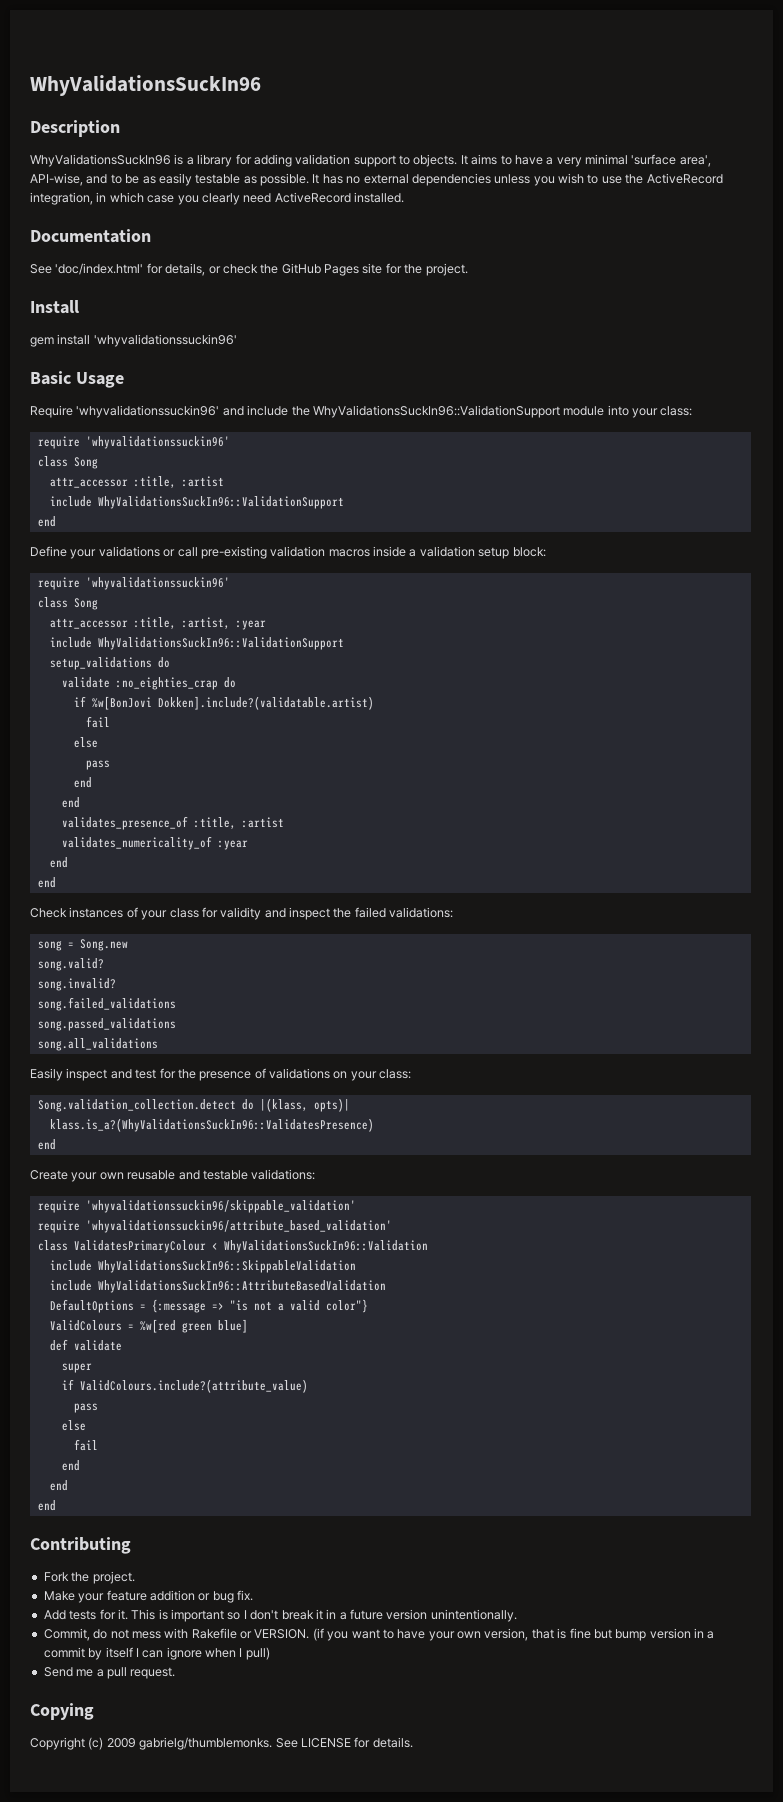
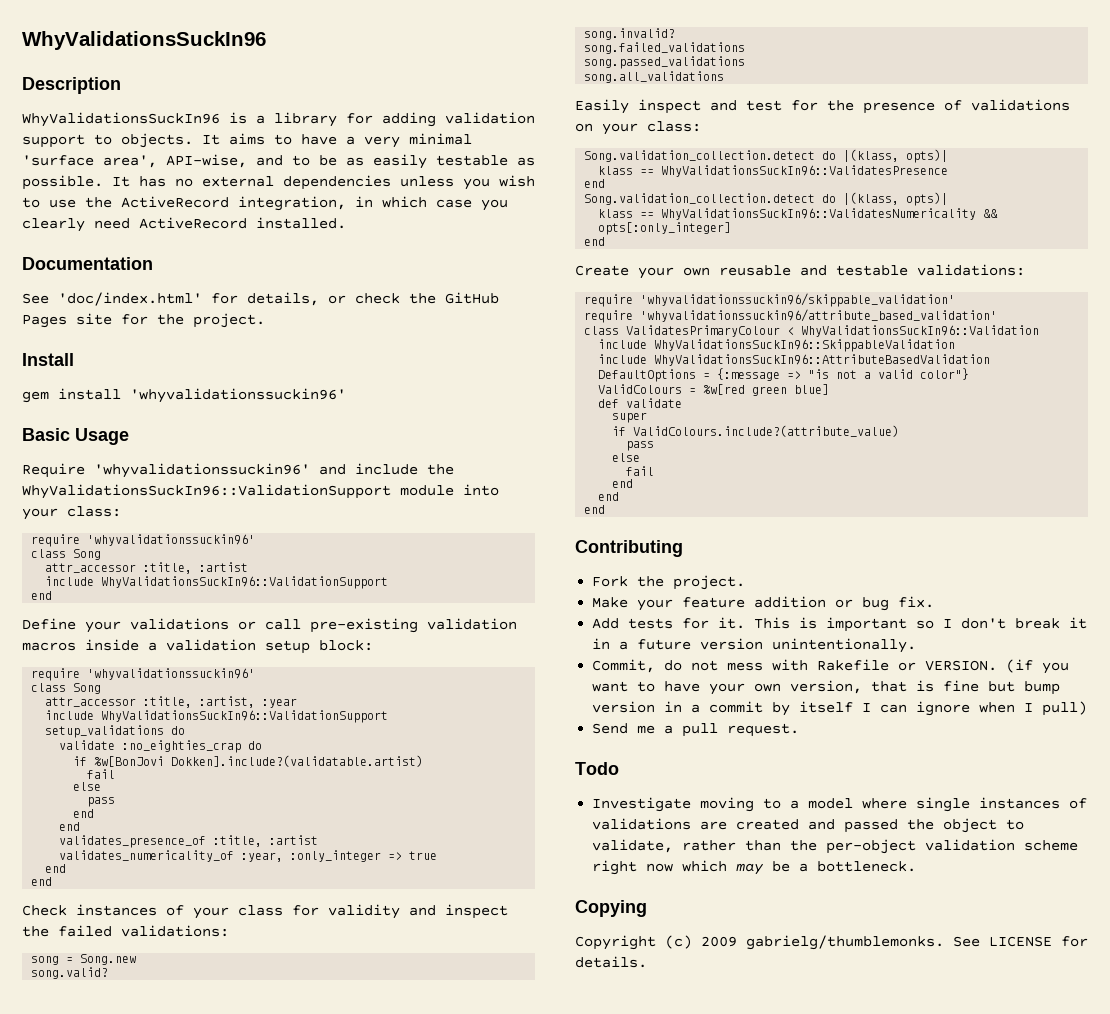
[217,840,248,850] :year -> [241,850,438,862] :year, :only_integer => true
[49,1118,374,1132] klass.is_a?(WhyValidationsSuckIn96::ValidatesPresence) -> [598,165,949,177] [584,179,606,188] [584,192,949,206] [598,208,999,220] [598,222,732,235] klass == WhyValidationsSuckIn96::ValidatesPresence // end // Song.validation_collection.detect do |(klass, opts)| // klass == WhyValidationsSuckIn96::ValidatesNumericality && opts[:only_integer]
(176, 1673) none -> [575,762,619,775] [592,797,1088,812] [592,818,1025,833] [592,839,1079,854] [592,860,917,875] // Todo // Investigate moving to a model where single instances of validations are created and passed the object to validate, rather than the per-object validation scheme right now which may be a bottleneck.

